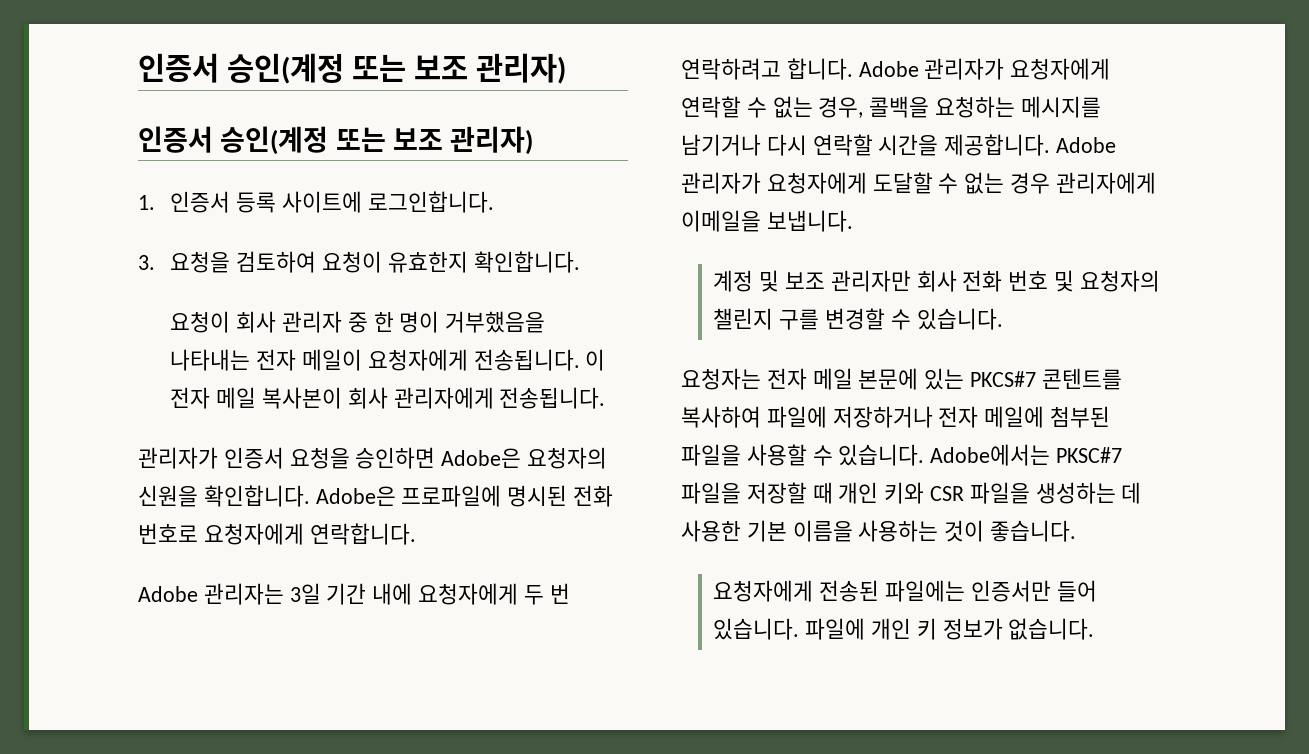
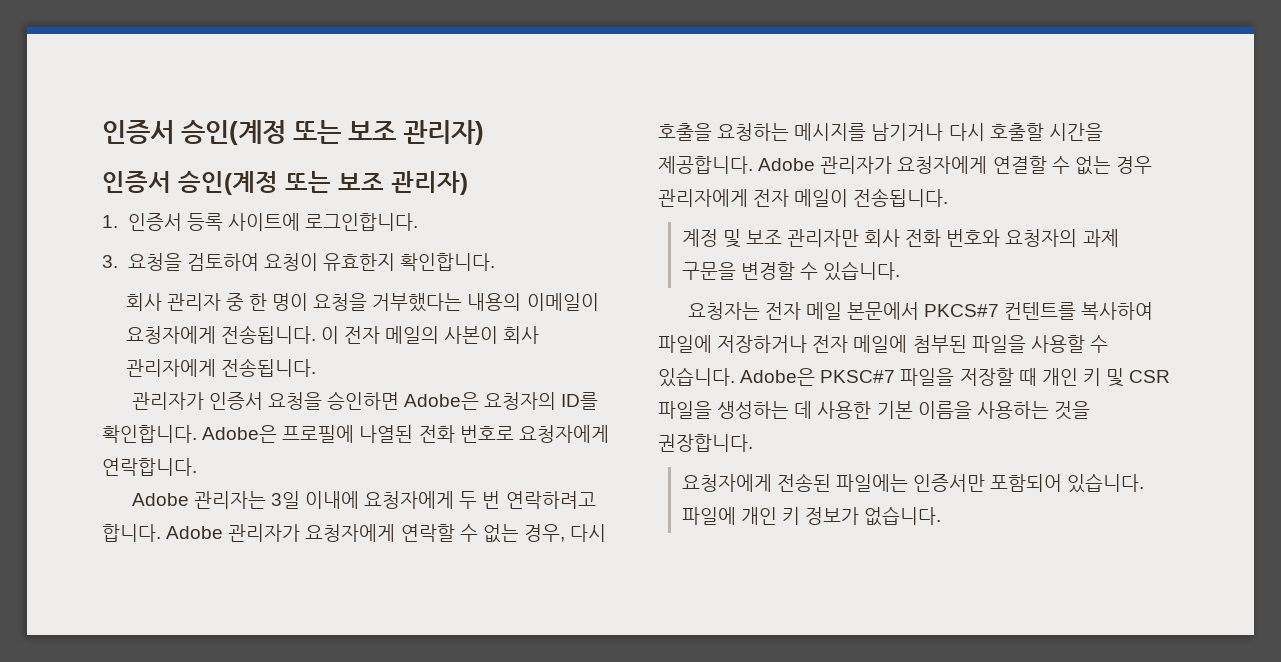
[170,311,231,333] 요청이 -> (496, 262) none
[445,311,546,333] [170,349,362,371] 거부했음을 나타내는 전자 메일이 -> [313,293,599,312] 요청을 거부했다는 내용의 이메일이
[216,387,342,409] 메일 복사본이 -> [385,326,499,344] 메일의 사본이
[138,485,198,507] 신원을 -> [561,392,599,410] ID를
[401,485,568,507] 프로파일에 명시된 -> [282,425,414,443] 프로필에 나열된
[326,583,413,605] 기간 내에 -> [305,491,360,509] 이내에
[869,96,930,118] 콜백을 -> [570,524,607,542] [658,123,712,141] 다시 호출을
[812,134,873,156] 연락할 -> [989,123,1044,141] 호출할
[872,172,933,194] 도달할 -> [992,156,1047,174] 연결할
[681,210,853,232] 이메일을 보냅니다. -> [753,188,949,207] 전자 메일이 전송됩니다.
[1008,270,1160,292] [713,308,820,330] 번호 및 요청자의 챌린지 구를 -> [946,229,1119,247] [681,262,736,280] 번호와 요청자의 과제 구문을
[858,368,1122,390] 본문에 있는 PKCS#7 콘텐트를 -> [847,302,1077,320] 본문에서 PKCS#7 컨텐트를
[930,444,1051,466] Adobe에서는 -> [740,368,816,386] Adobe은
[884,482,925,504] 키와 -> [1082,368,1125,387] 키 및
[944,520,1077,542] 것이 좋습니다. -> [1053,401,1090,420] [658,434,753,452] 것을 권장합니다.
[1056,580,1097,602] 들어 -> [990,474,1063,492] 포함되어

